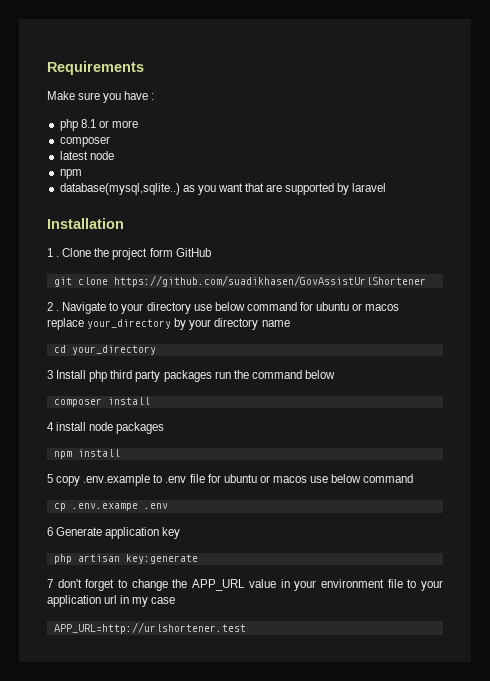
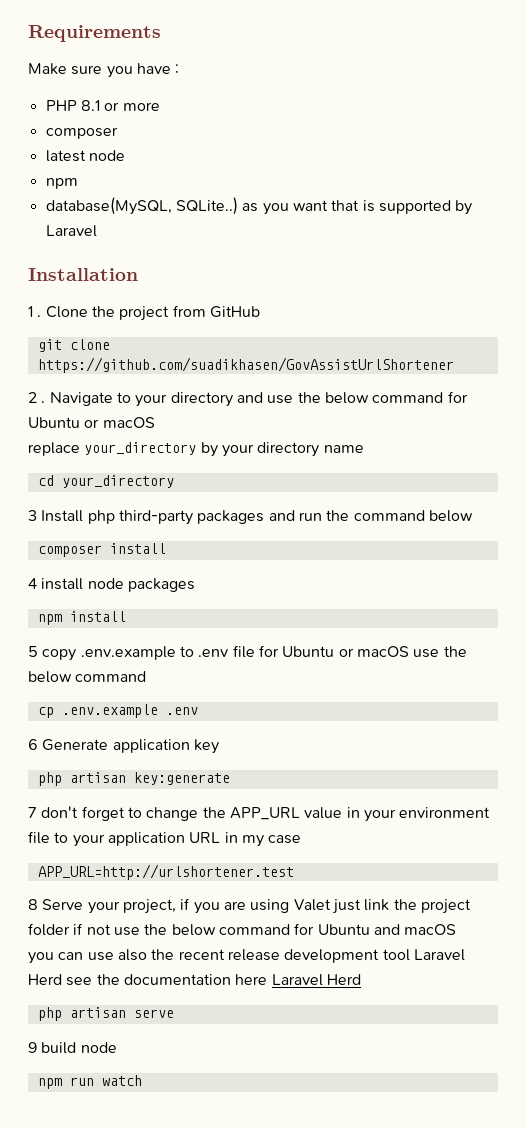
[59,119,78,131] php -> [45,100,77,111] PHP
[59,183,180,195] database(mysql,sqlite..) -> [45,197,238,215] database(MySQL, SQLite..)
[266,184,283,192] are -> [362,200,375,212] is
[352,183,387,192] laravel -> [45,225,97,237] Laravel
[149,248,173,257] form -> [172,305,206,317] from
[193,302,400,311] use below command for ubuntu or macos -> [236,391,468,404] [28,417,155,428] and use the below command for Ubuntu or macOS
[110,370,212,382] third party packages -> [118,510,295,525] third-party packages and
[223,474,329,483] ubuntu or macos use -> [282,646,467,658] Ubuntu or macOS use the
[71,503,138,511] .env.exampe -> [61,704,158,718] .env.example
[104,595,118,604] url -> [189,832,221,843] URL
(246, 628) none -> [28,898,471,914] [28,923,457,936] [28,949,465,964] [28,974,361,986] [37,1007,174,1021] [28,1042,117,1054] [37,1075,142,1089] // 8 Serve your project, if you are using Valet just link the project folder if not use the below command for Ubuntu and macOS // you can use also the recent release development tool Laravel Herd see the documentation here Laravel Herd // php artisan serve // 9 build node // npm run watch

